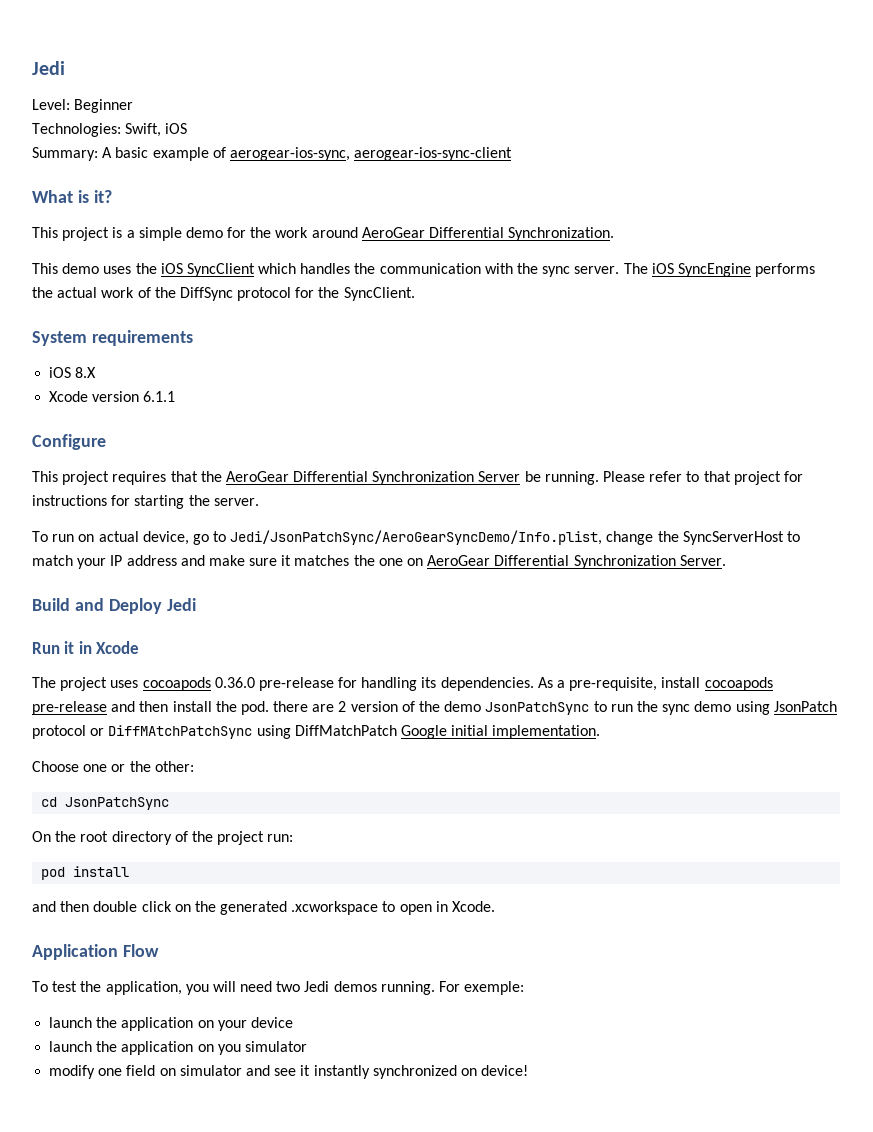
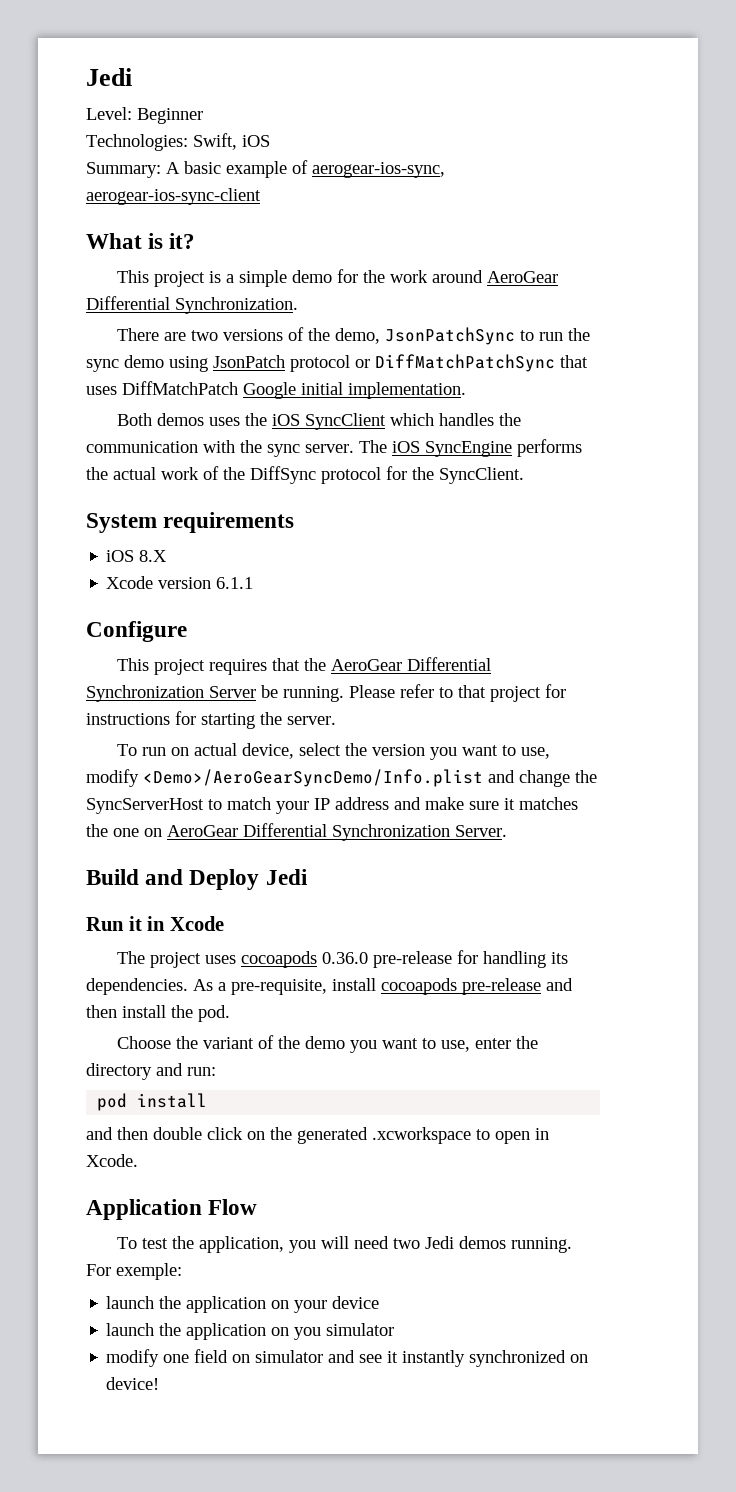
[32,263,100,274] This demo -> [117,327,591,345] [86,354,588,372] [86,381,466,399] [117,413,205,426] There are two versions of the demo, JsonPatchSync to run the sync demo using JsonPatch protocol or DiffMatchPatchSync that uses DiffMatchPatch Google initial implementation. // Both demos
[192,530,603,545] go to Jedi/JsonPatchSync/AeroGearSyncDemo/Info.plist, -> [299,743,551,760] [86,769,515,787] select the version you want to use, modify <Demo>/AeroGearSyncDemo/Info.plist and
[273,701,837,715] [32,725,601,739] [32,761,194,772] [41,797,170,810] [32,831,265,845] there are 2 version of the demo JsonPatchSync to run the sync demo using JsonPatch protocol or DiffMAtchPatchSync using DiffMatchPatch Google initial implementation. // Choose one or the other: // cd JsonPatchSync // On the root directory of the project -> [117,1035,539,1053] [86,1063,183,1080] // Choose the variant of the demo you want to use, enter the directory and

